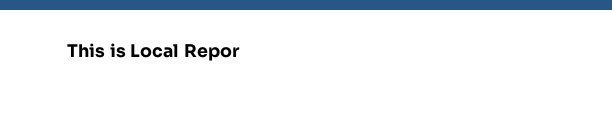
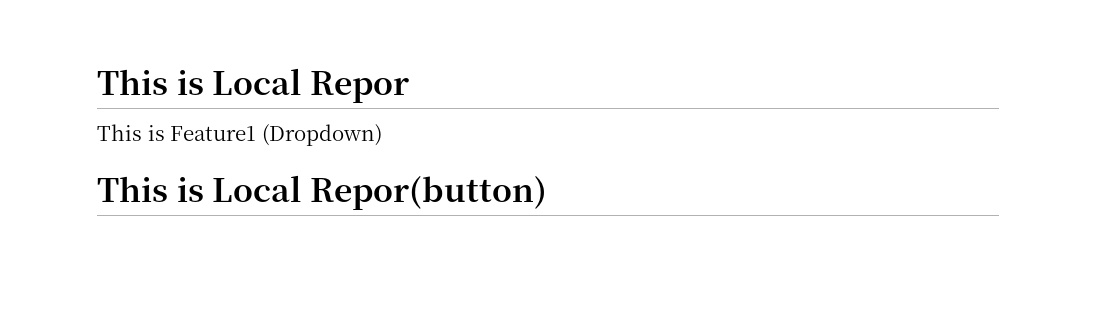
(241, 52) none -> [97,124,382,146] [97,175,547,210] // This is Feature1 (Dropdown) // This is Local Repor(button)

